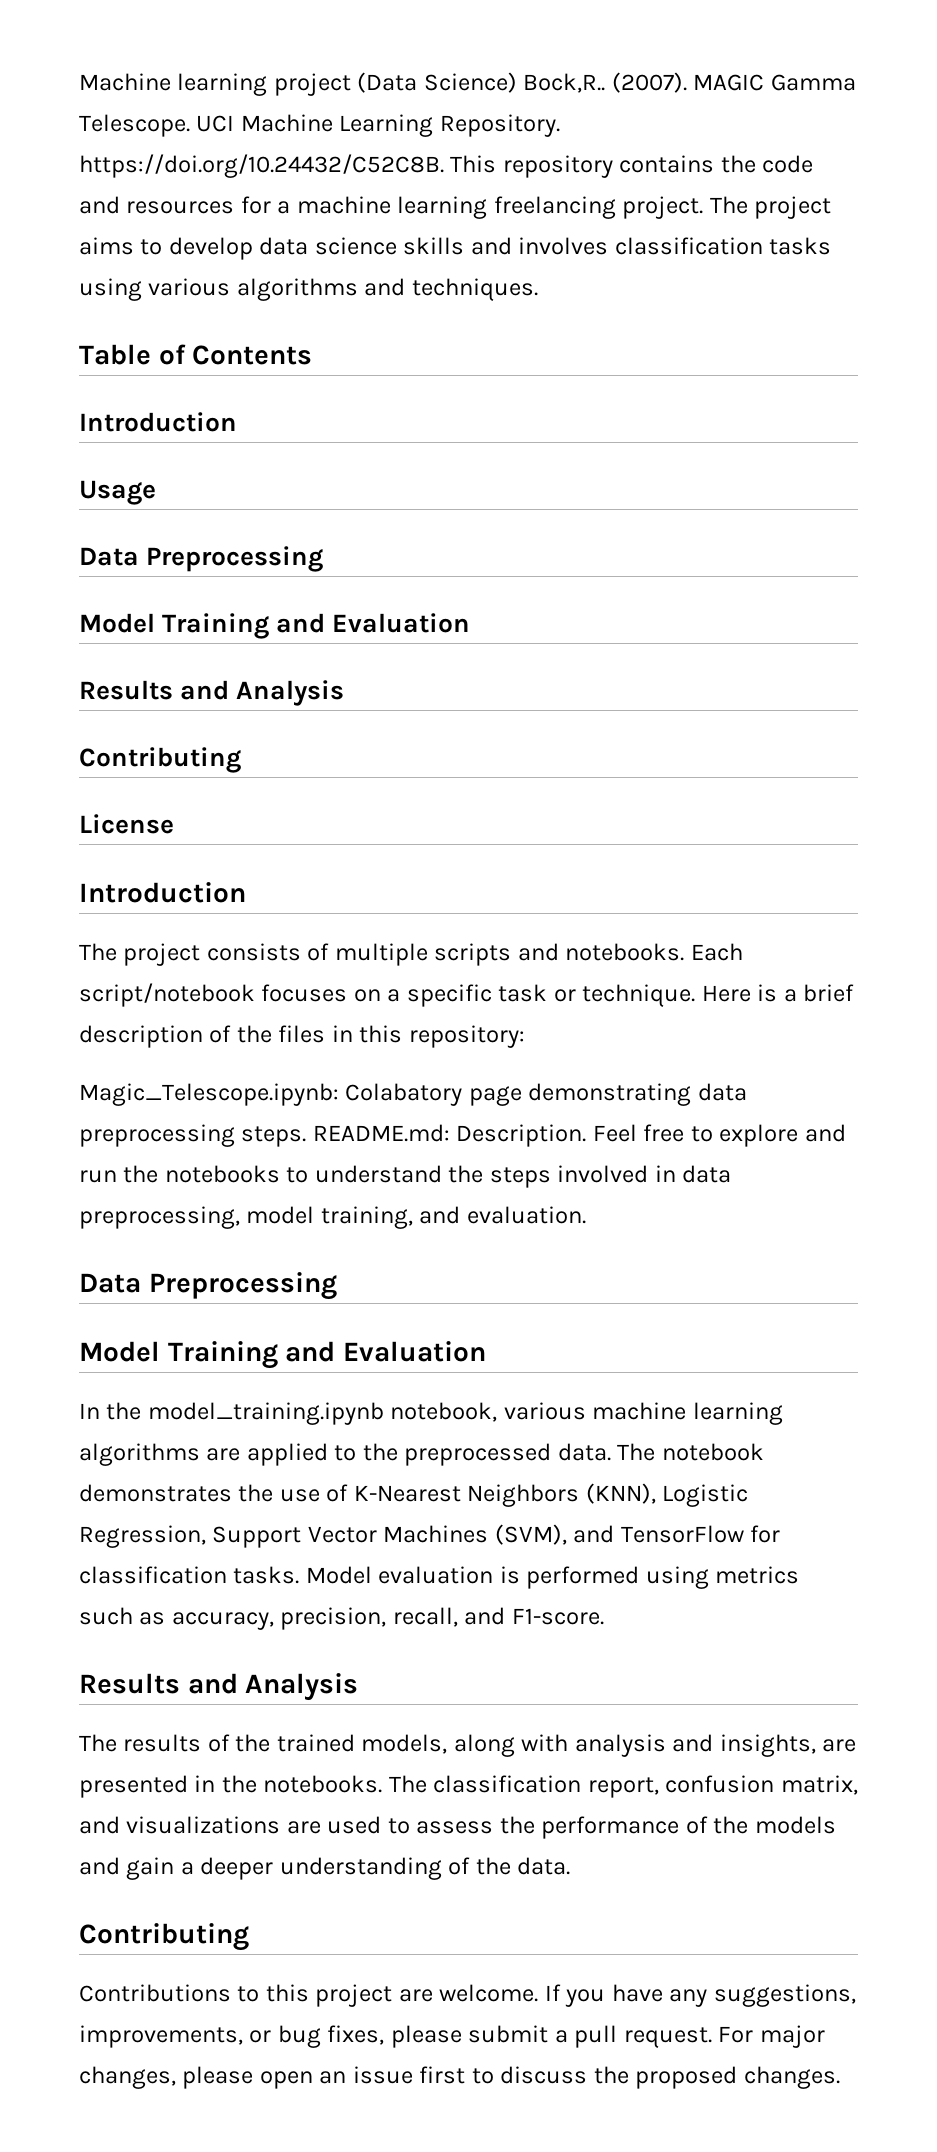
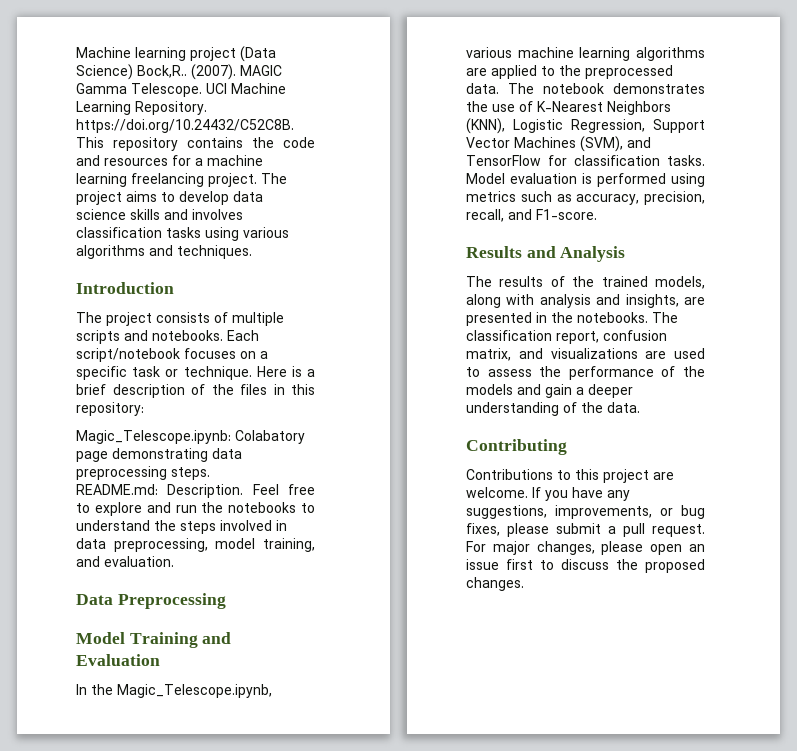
[79,344,313,365] [79,412,237,432] [79,480,156,505] [79,546,324,572] [79,613,471,639] [79,680,345,706] [79,747,241,773] [79,814,174,834] // Table of Contents // Introduction // Usage // Data Preprocessing // Model Training and Evaluation // Results and Analysis // Contributing // License -> (252, 252) none
(307, 1136) none -> (210, 473) //
[147,1402,498,1425] model_training.ipynb notebook, -> [117,684,272,698] Magic_Telescope.ipynb,

